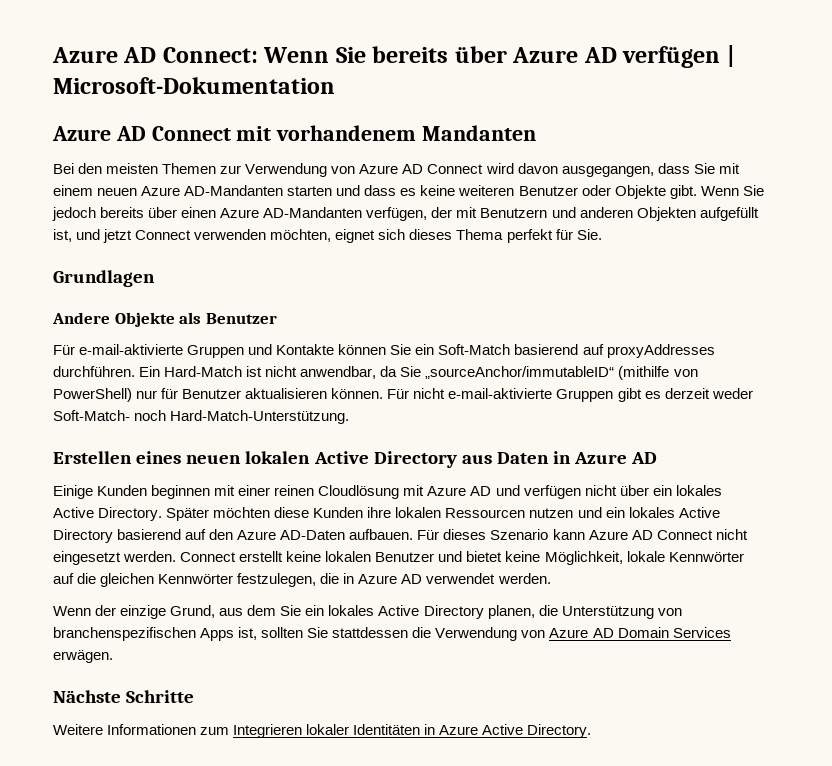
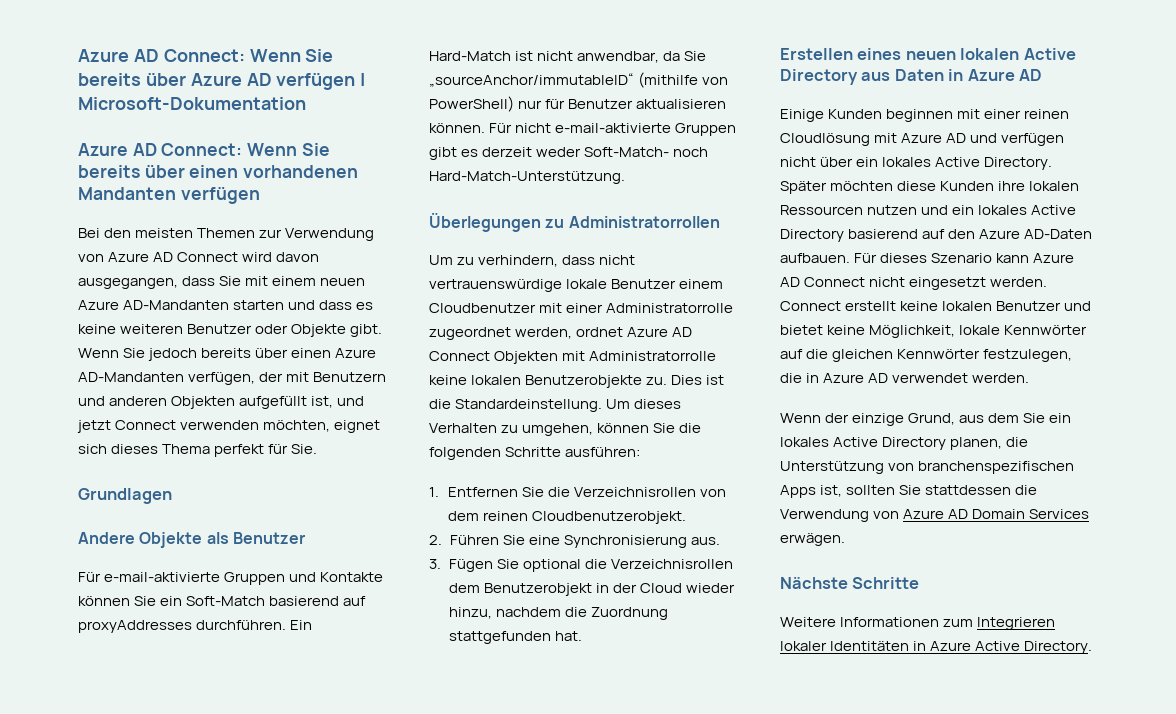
[151,125,417,141] Connect mit vorhandenem -> [161,143,330,156] [78,165,359,178] Connect: Wenn Sie bereits über einen vorhandenen
(537, 133) none -> [180,187,260,204] verfügen
(350, 417) none -> [429,213,720,232] [429,255,636,267] [429,279,724,292] [429,303,734,313] [429,327,693,340] [429,351,717,364] [429,375,725,388] [429,399,682,412] [429,423,702,436] [429,447,641,460] [429,487,727,497] [448,511,687,524] [429,535,720,548] [429,559,733,572] [448,583,735,596] [448,607,668,620] [448,631,582,644] // Überlegungen zu Administratorrollen // Um zu verhindern, dass nicht vertrauenswürdige lokale Benutzer einem Cloudbenutzer mit einer Administratorrolle zugeordnet werden, ordnet Azure AD Connect Objekten mit Administratorrolle keine lokalen Benutzerobjekte zu. Dies ist die Standardeinstellung. Um dieses Verhalten zu umgehen, können Sie die folgenden Schritte ausführen: // 1. Entfernen Sie die Verzeichnisrollen von dem reinen Cloudbenutzerobjekt. // 2. Führen Sie eine Synchronisierung aus. // 3. Fügen Sie optional die Verzeichnisrollen dem Benutzerobjekt in der Cloud wieder hinzu, nachdem die Zuordnung stattgefunden hat.

